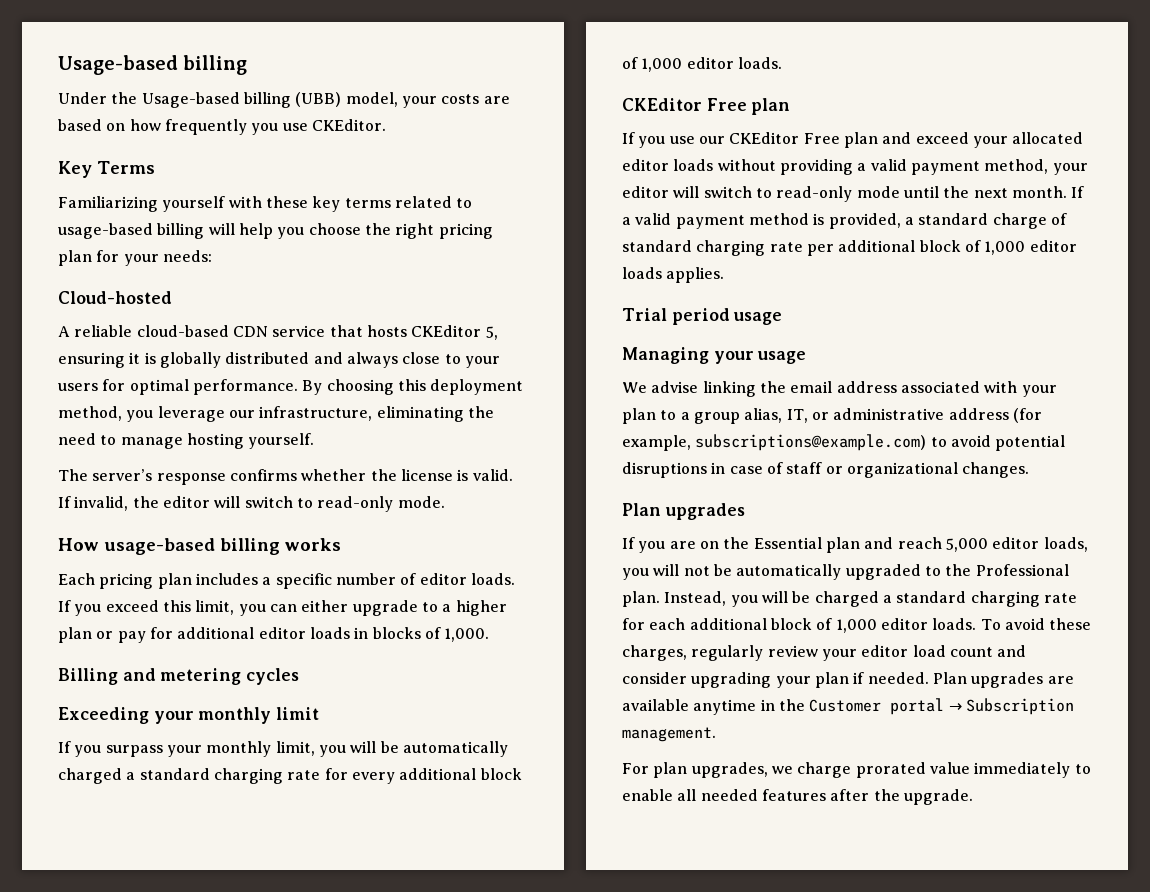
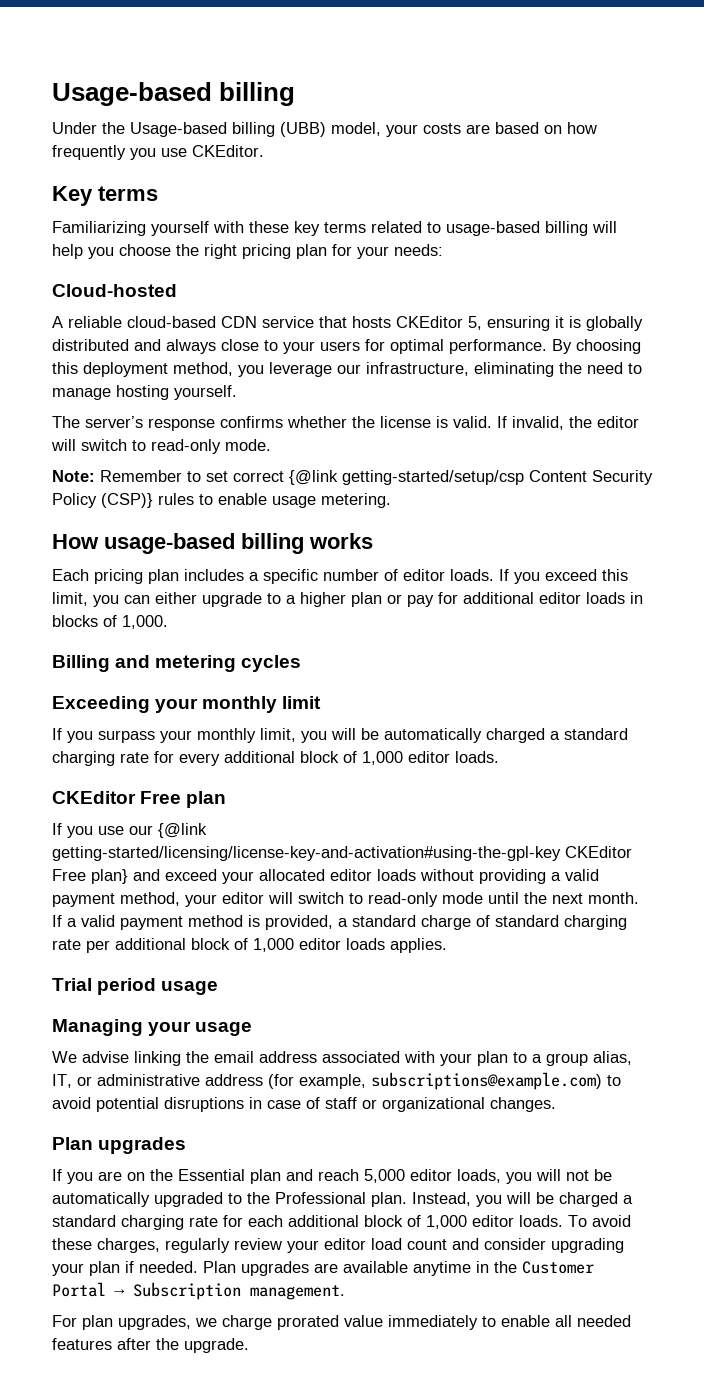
[97,161,155,174] Terms -> [98,186,158,201] terms
(445, 502) none -> [52,470,653,485] [52,493,391,508] // Note: Remember to set correct {@link getting-started/setup/csp Content Security Policy (CSP)} rules to enable usage metering.
[729,132,878,148] CKEditor Free plan -> [158,823,207,838] [52,846,632,861] [52,869,128,884] {@link getting-started/licensing/license-key-and-activation#using-the-gpl-key CKEditor Free plan}
[890,698,945,715] portal -> [52,1282,106,1297] Portal

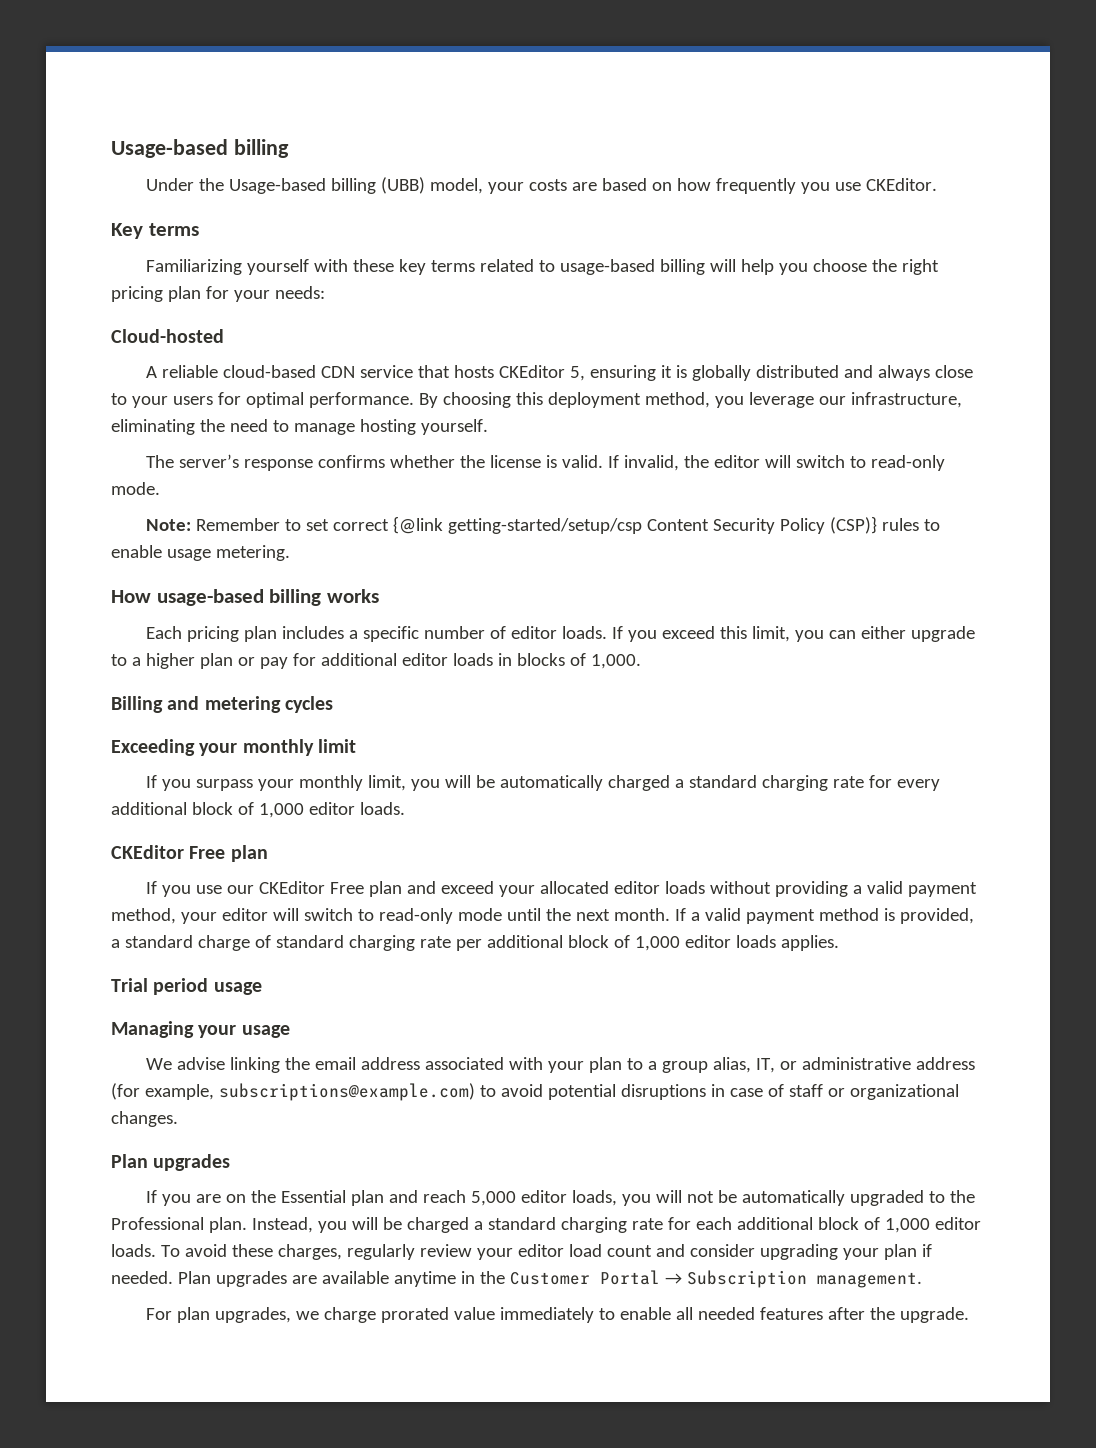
[158,823,207,838] [52,846,632,861] [52,869,128,884] {@link getting-started/licensing/license-key-and-activation#using-the-gpl-key CKEditor Free plan} -> [259,881,403,897] CKEditor Free plan

